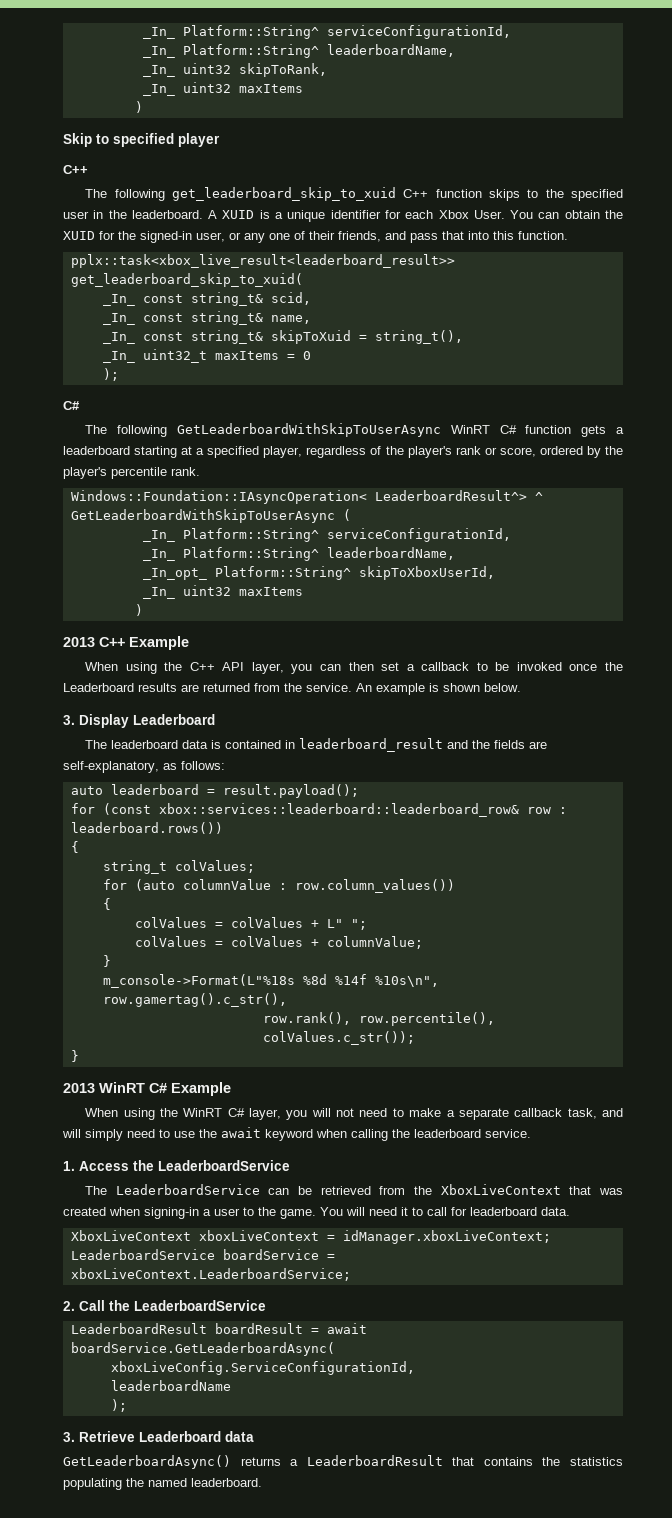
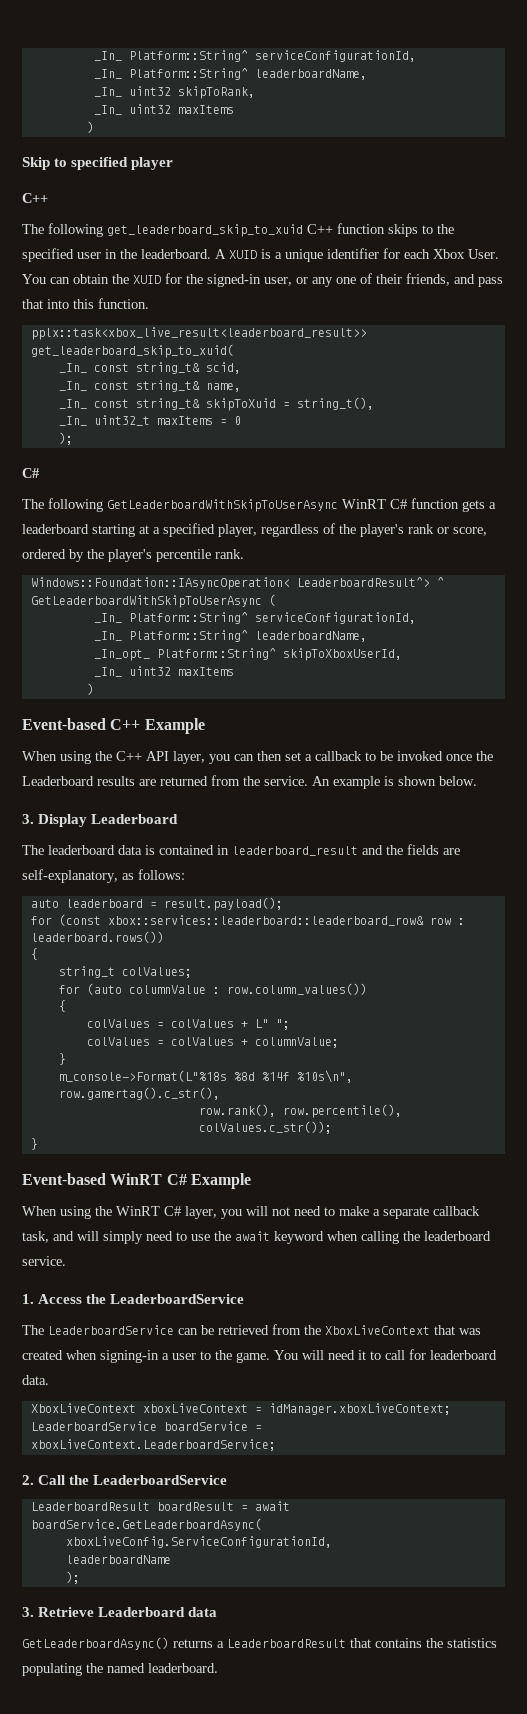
[63,637,95,647] 2013 -> [22,718,106,730] Event-based
[63,1083,95,1093] 2013 -> [22,1173,106,1185] Event-based

